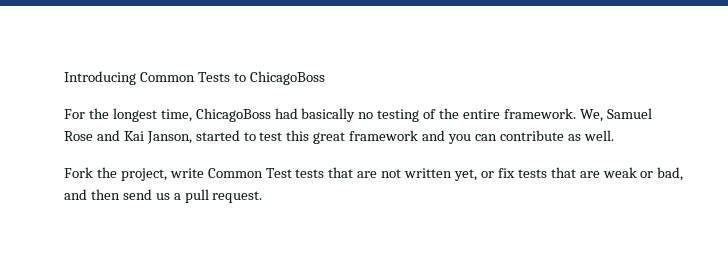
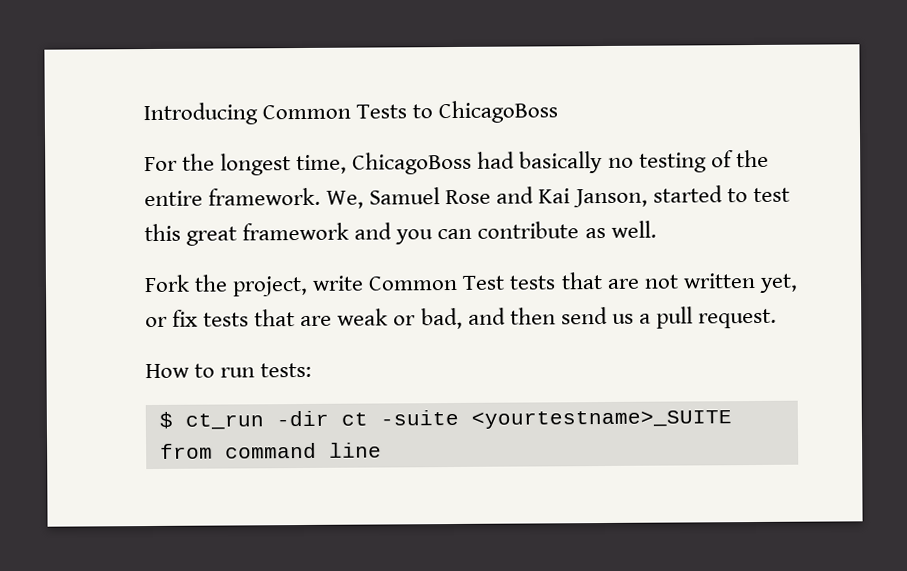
(263, 197) none -> [145,362,313,379] [158,409,732,430] [159,442,382,459] // How to run tests: // $ ct_run -dir ct -suite <yourtestname>_SUITE from command line

